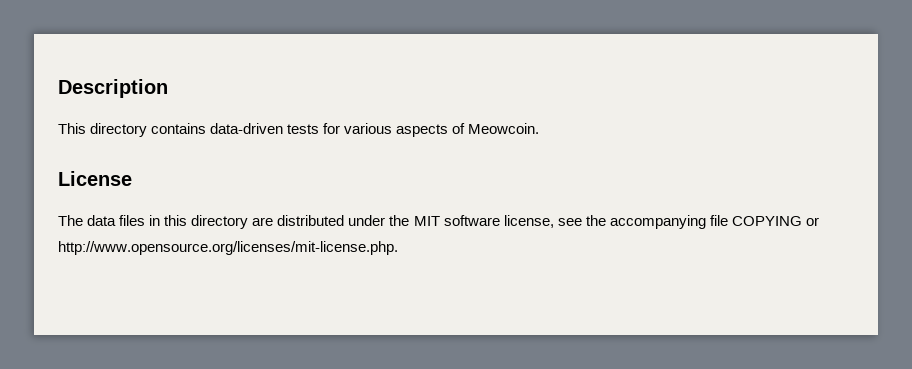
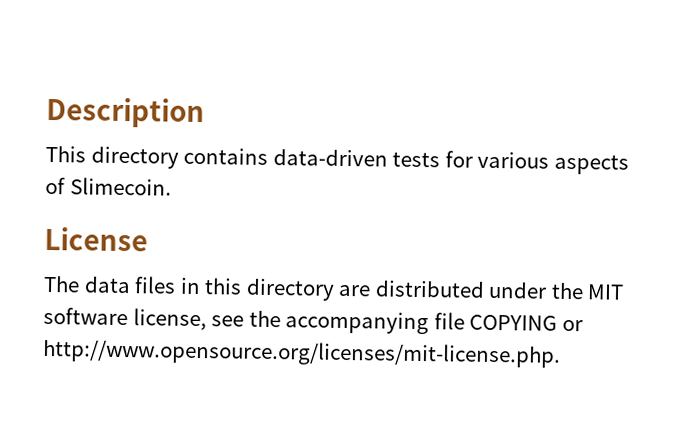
[468,123,540,134] Meowcoin. -> [69,177,172,196] Slimecoin.

